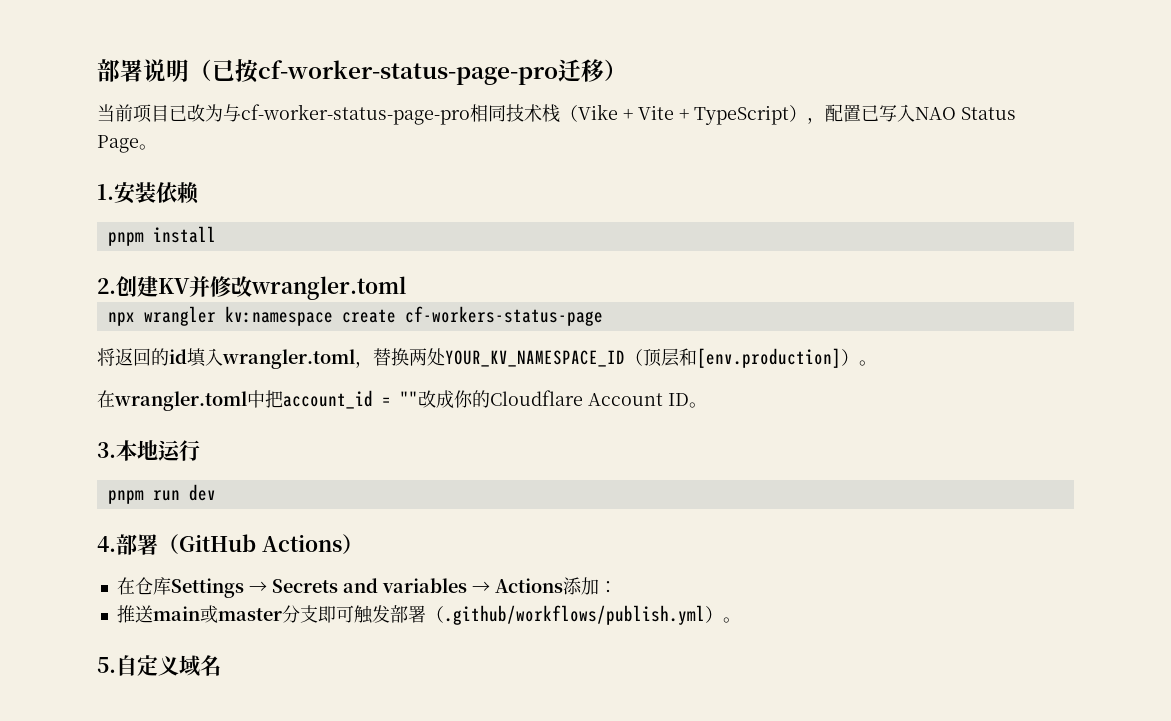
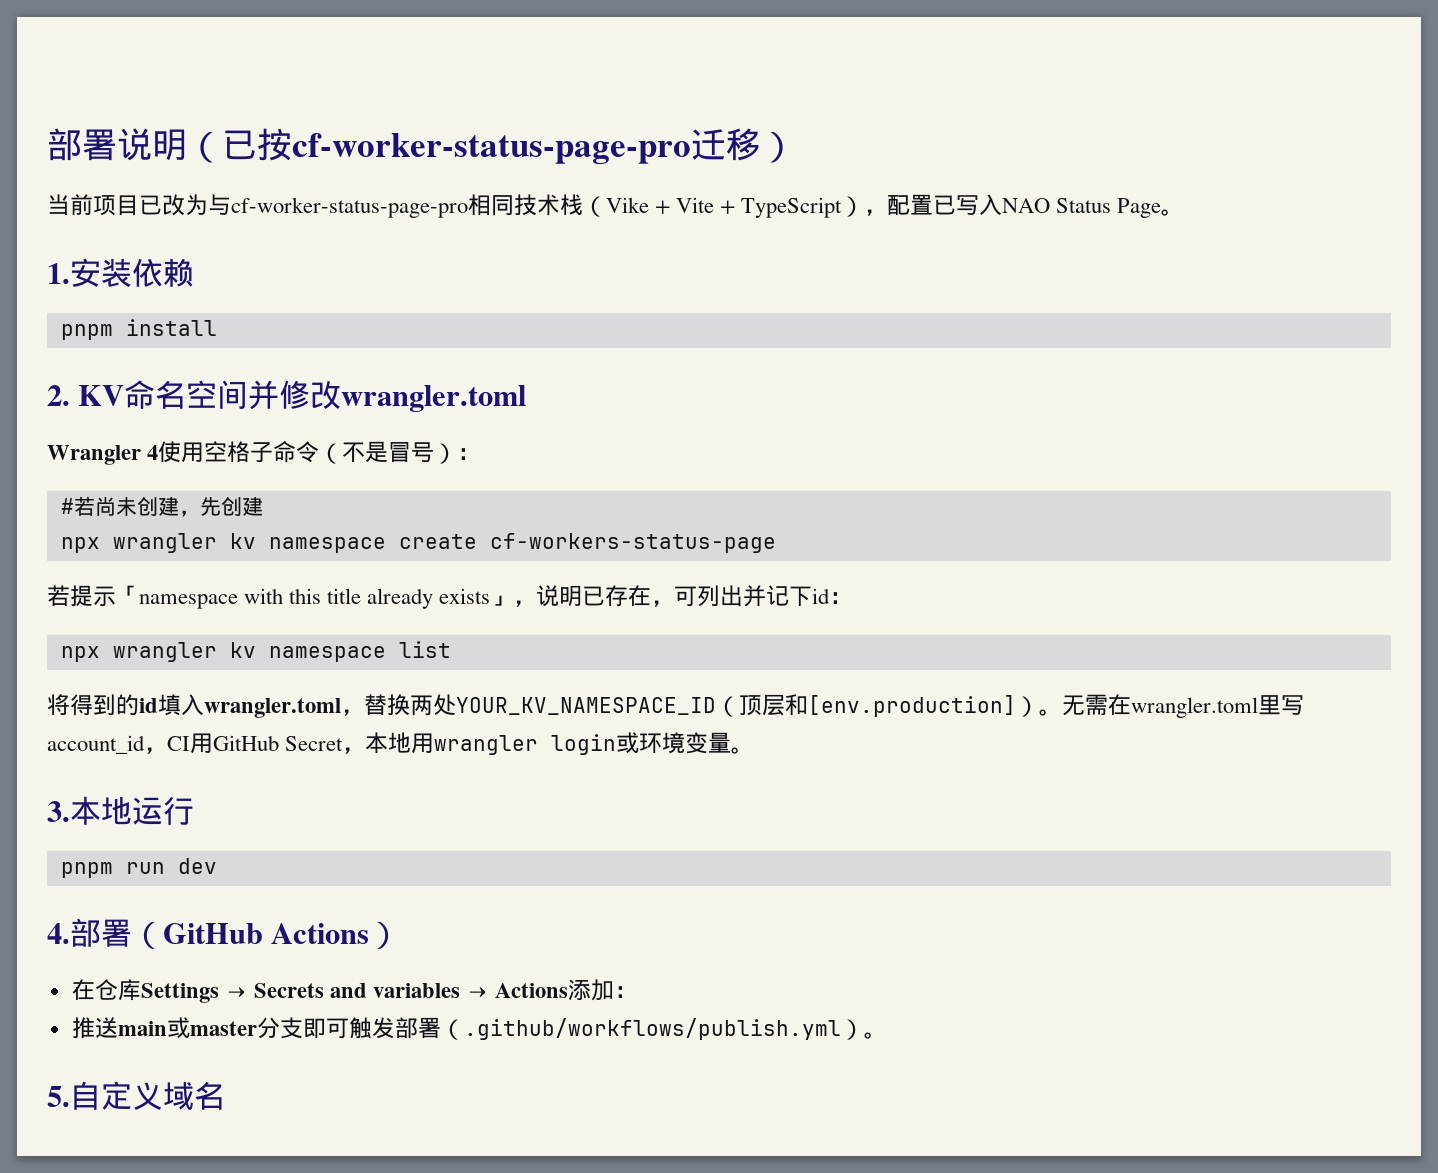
[116,276,190,297] 创建KV -> [78,380,249,409] KV命名空间
[107,306,333,326] // npx wrangler kv:namespace -> [47,441,481,465] [60,496,263,517] [60,533,386,553] // Wrangler 4使用空格子命令（不是冒号）： // #若尚未创建，先创建 // npx wrangler kv namespace
(603, 316) none -> [47,585,853,609] [60,641,451,662] // 若提示「namespace with this title already exists」，说明已存在，可列出并记下id： // npx wrangler kv namespace list
[115,348,151,366] 返回 -> [70,694,116,716] 得到
[97,390,689,411] // 在wrangler.toml中把account_id = ""改成你的Cloudflare Account ID -> [1062,694,1304,718] [47,732,732,755] 无需在wrangler.toml里写account_id，CI用GitHub Secret，本地用wrangler login或环境变量

